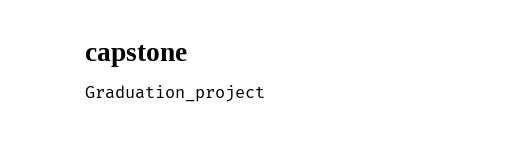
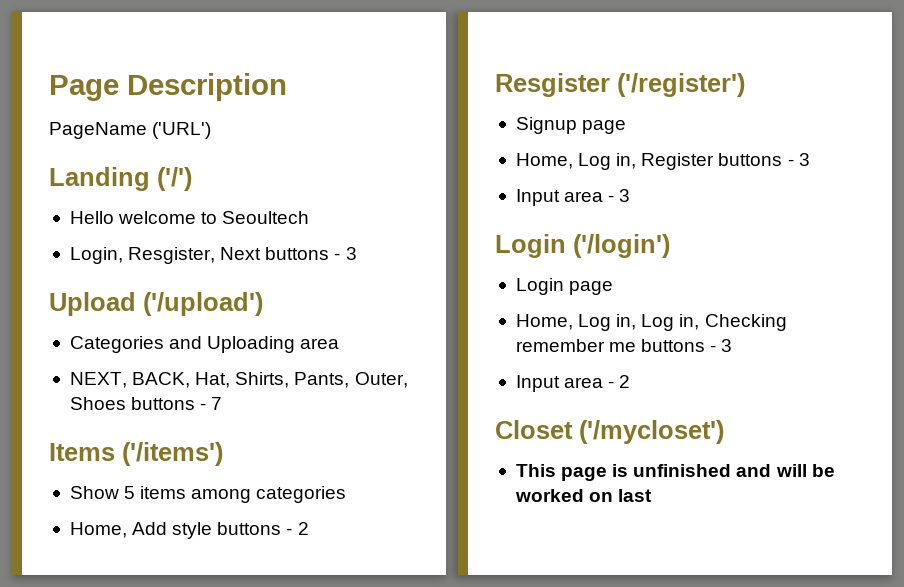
[85,45,187,67] [85,85,265,102] capstone // Graduation_project -> [49,73,287,101] [49,122,212,139] [49,167,192,191] [69,211,310,224] [69,247,357,264] [49,292,263,316] [69,336,340,353] [69,372,408,388] [69,397,223,410] [49,442,223,466] [69,486,347,503] [69,522,309,539] [495,73,745,97] [515,117,627,134] [515,153,810,170] [515,189,631,206] [495,234,670,258] [515,278,614,295] [515,314,787,331] [515,339,733,352] [515,375,631,392] [495,420,724,444] [515,464,835,481] [514,489,653,502] Page Description // PageName ('URL') // Landing ('/') // Hello welcome to Seoultech // Login, Resgister, Next buttons - 3 // Upload ('/upload') // Categories and Uploading area // NEXT, BACK, Hat, Shirts, Pants, Outer, Shoes buttons - 7 // Items ('/items') // Show 5 items among categories // Home, Add style buttons - 2 // Resgister ('/register') // Signup page // Home, Log in, Register buttons - 3 // Input area - 3 // Login ('/login') // Login page // Home, Log in, Log in, Checking remember me buttons - 3 // Input area - 2 // Closet ('/mycloset') // This page is unfinished and will be worked on last

